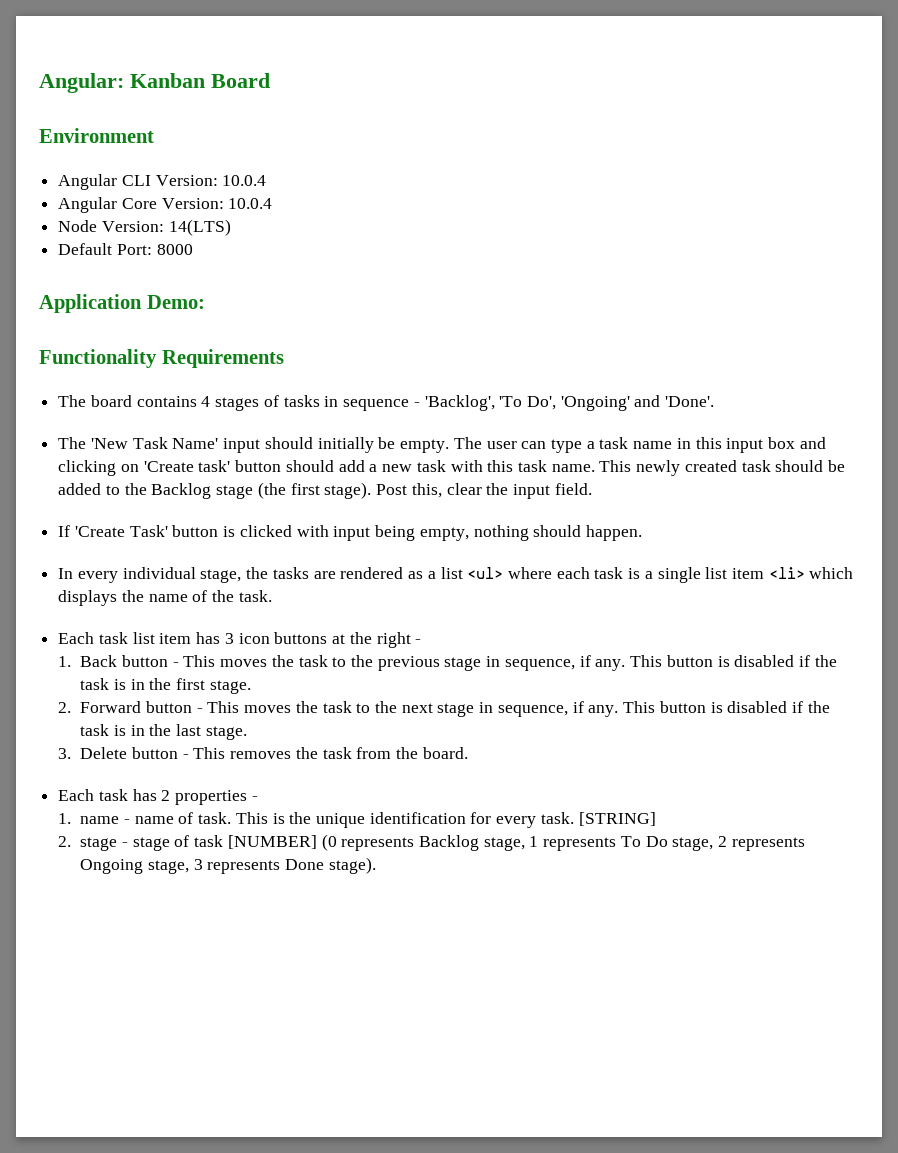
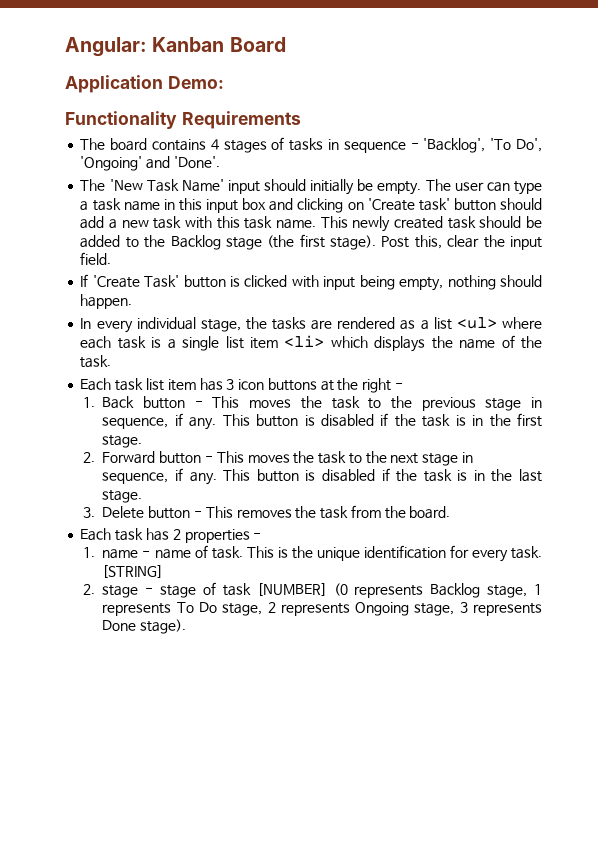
[39,128,154,143] [58,174,267,190] [58,197,273,213] [58,219,231,236] [58,243,193,255] // Environment // Angular CLI Version: 10.0.4 // Angular Core Version: 10.0.4 // Node Version: 14(LTS) // Default Port: 8000 -> (286, 44) none

